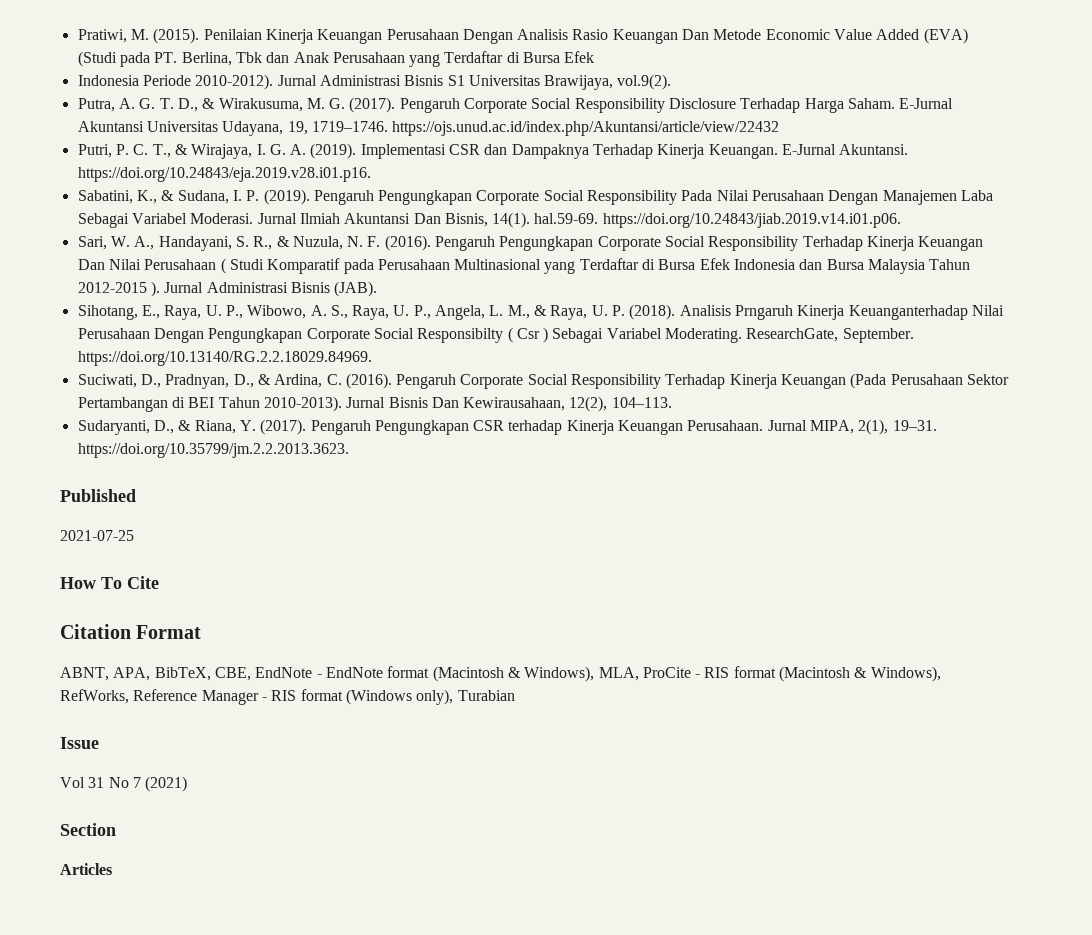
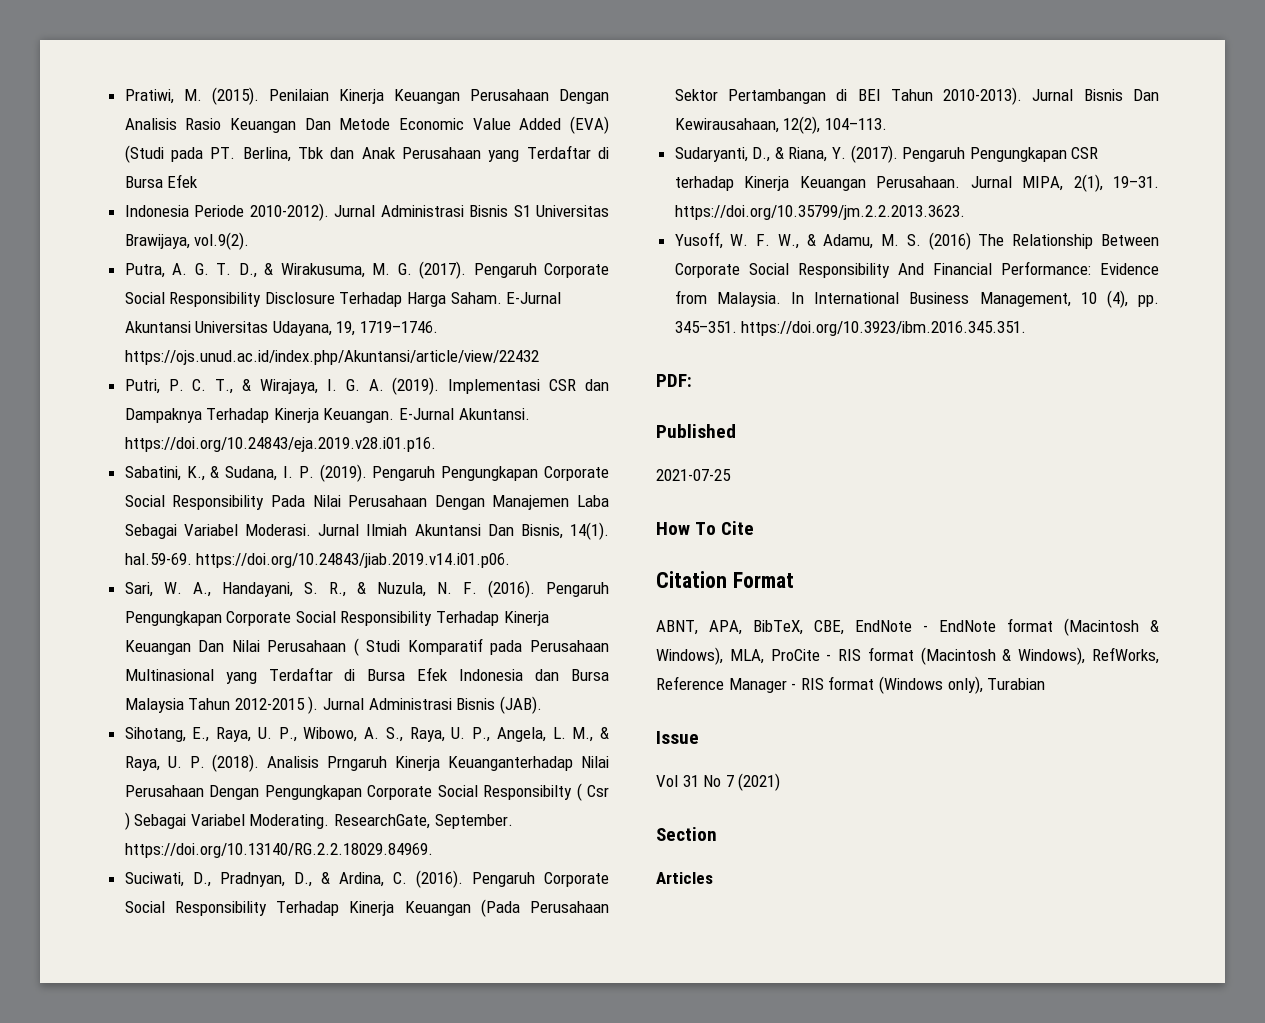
(349, 450) none -> [674,232,1159,250] [674,261,1159,278] [674,290,1159,308] [674,321,1027,336] [656,374,692,387] // Yusoff, W. F. W., & Adamu, M. S. (2016) The Relationship Between Corporate Social Responsibility And Financial Performance: Evidence from Malaysia. In International Business Management, 10 (4), pp. 345–351. https://doi.org/10.3923/ibm.2016.345.351. // PDF:

